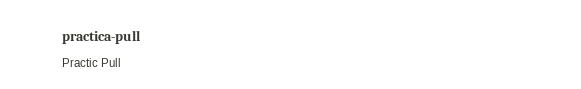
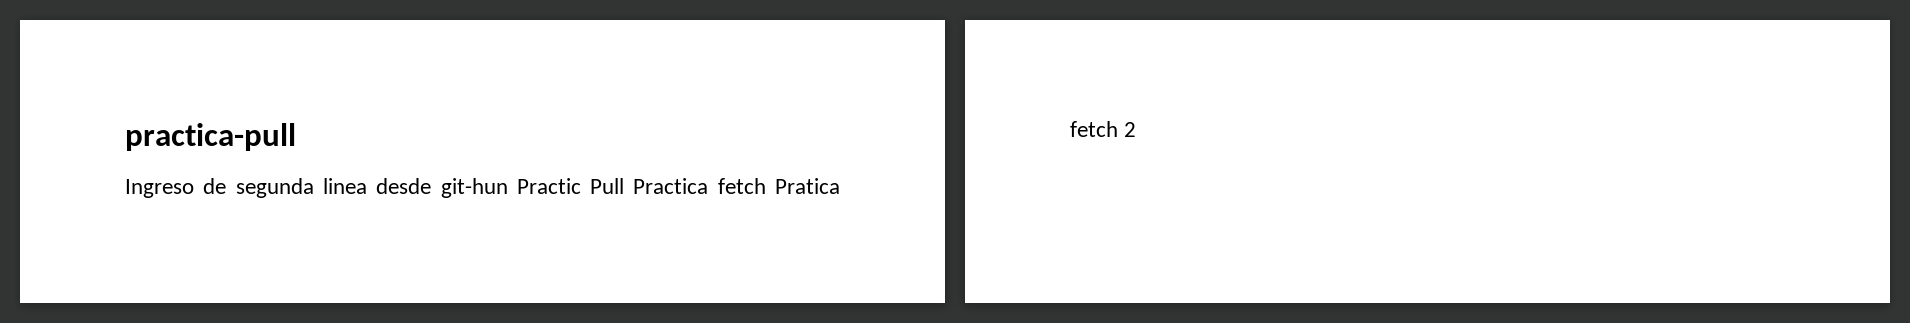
[62,58,122,67] Practic Pull -> [125,178,840,198] [1070,121,1137,137] Ingreso de segunda linea desde git-hun Practic Pull Practica fetch Pratica fetch 2

